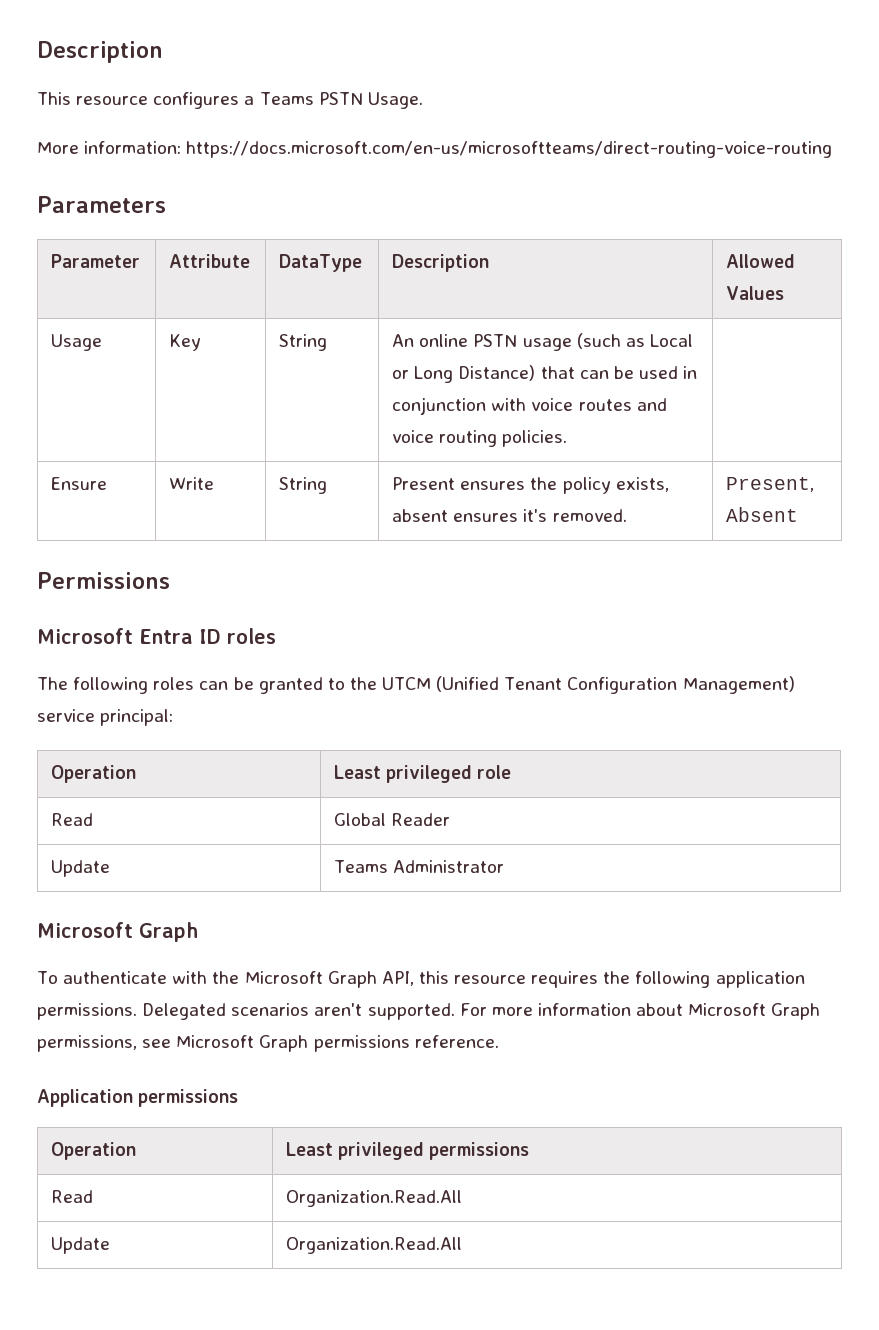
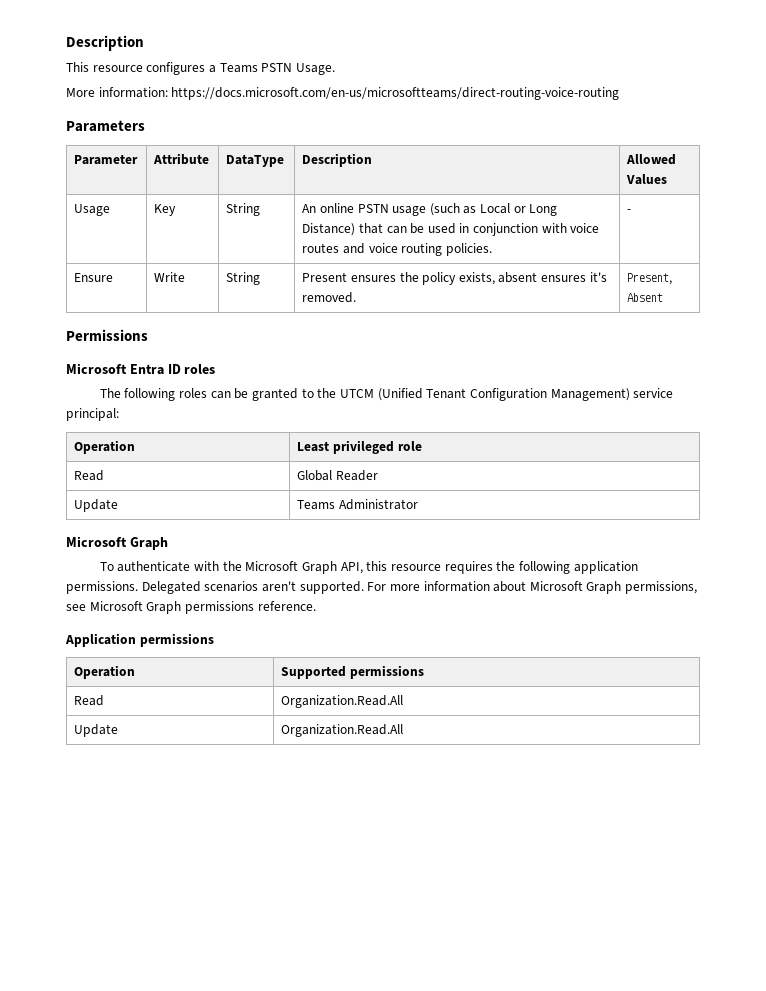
(568, 438) none -> [627,209,632,213] -
[286,1142,425,1160] Least privileged -> [281,666,347,679] Supported

